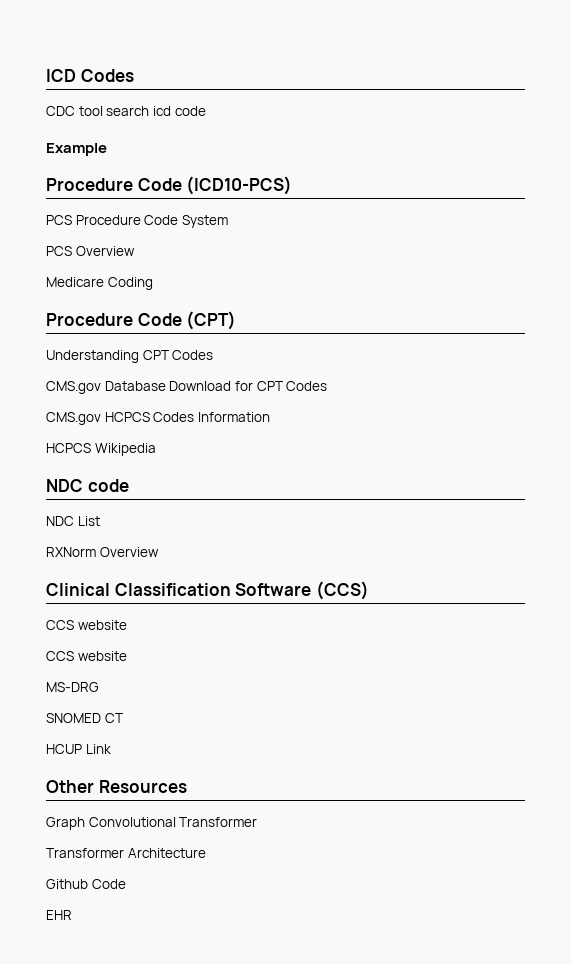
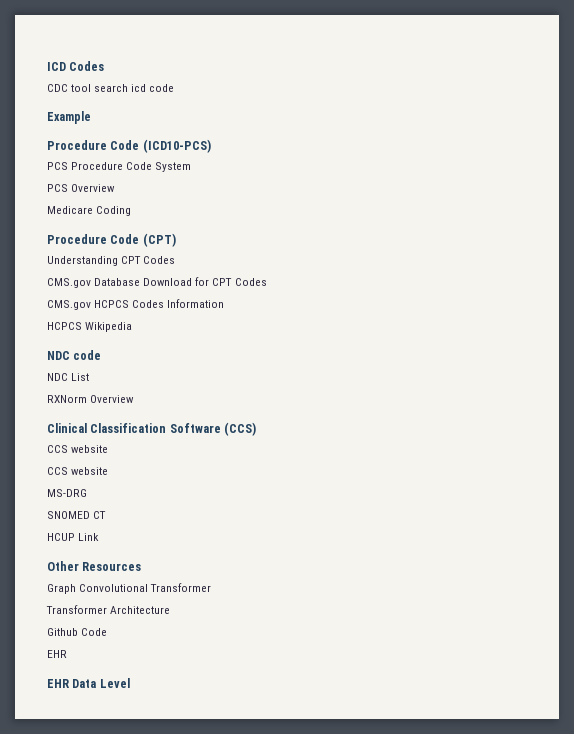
(72, 915) none -> [47,678,130,688] // EHR Data Level

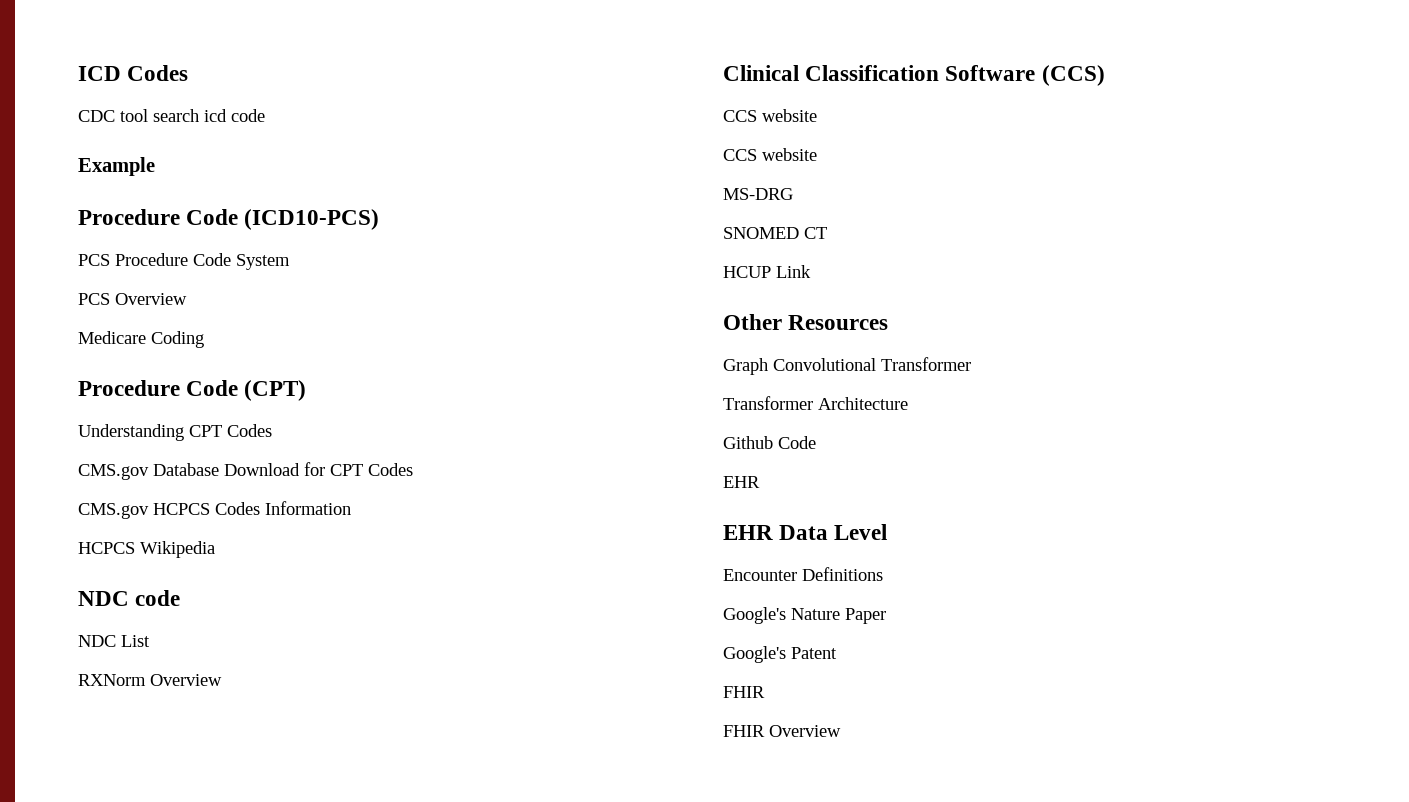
(130, 683) none -> [723,567,883,581] [723,607,886,624] [723,646,837,663] [723,686,765,698] [723,725,841,737] // Encounter Definitions // Google's Nature Paper // Google's Patent // FHIR // FHIR Overview

